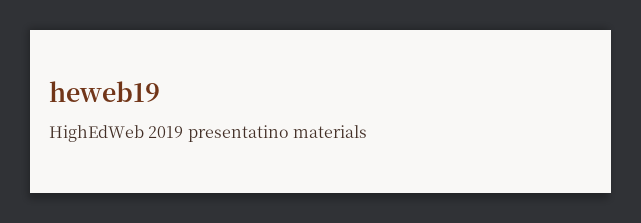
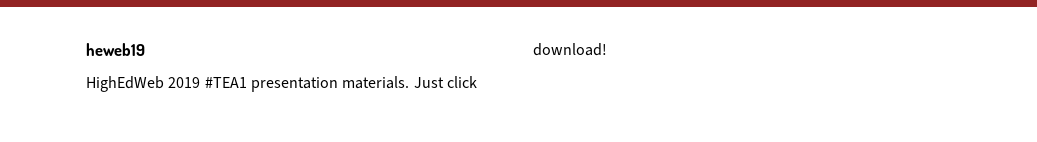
[187,125,367,142] presentatino materials -> [204,76,477,92] [533,43,607,56] #TEA1 presentation materials. Just click download!

